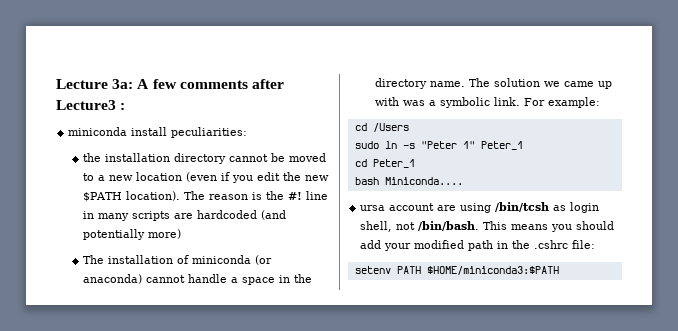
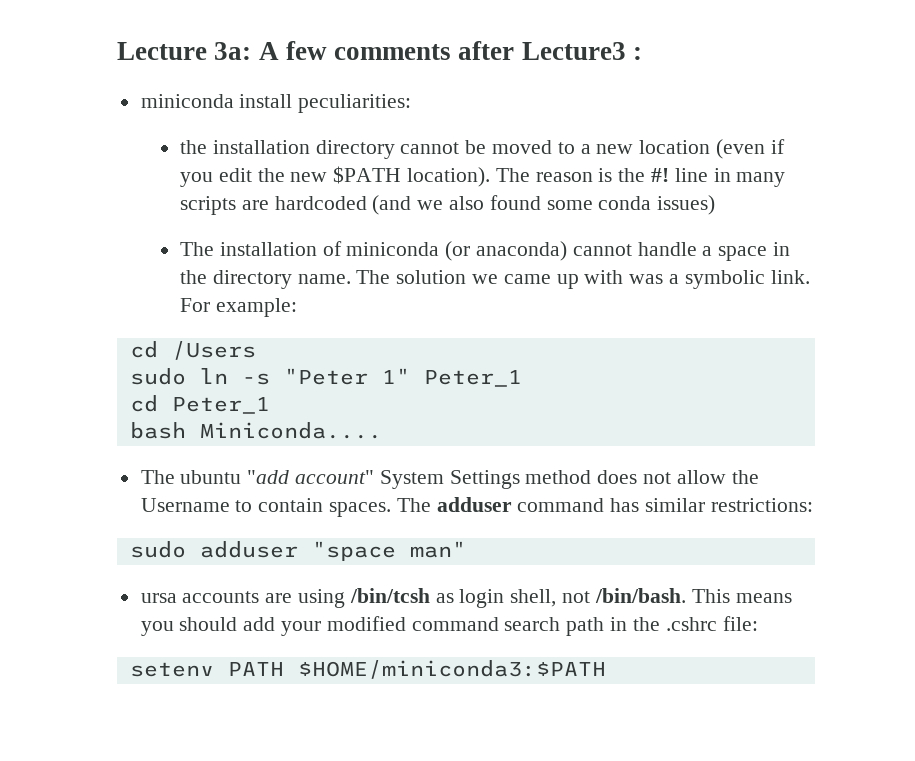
[82,229,181,240] potentially more) -> [417,195,716,215] we also found some conda issues)
(463, 181) none -> [140,470,759,489] [140,497,813,517] [129,541,466,561] // The ubuntu "add account" System Settings method does not allow the Username to contain spaces. The adduser command has similar restrictions: // sudo adduser "space man"
[389,203,435,211] account -> [182,591,260,603] accounts
(465, 244) none -> [411,617,561,631] command search

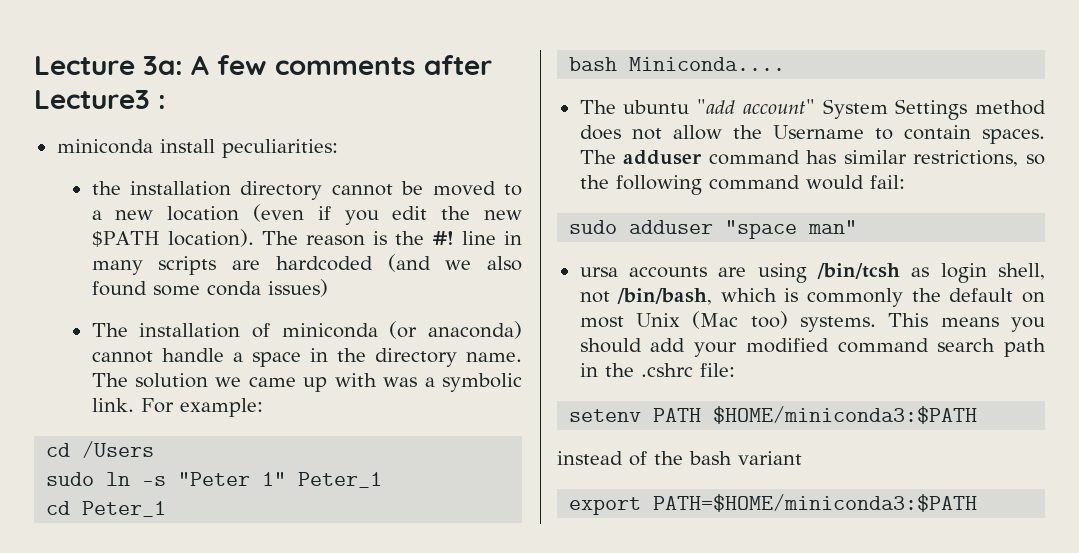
[710,498,813,512] restrictions: -> [913,150,1045,167] [579,175,905,195] restrictions, so the following command would fail:
[594,588,686,603] /bin/bash. -> [617,288,1045,307] [579,311,876,332] /bin/bash, which is commonly the default on most Unix (Mac too) systems.
(606, 669) none -> [557,451,802,466] [569,494,978,515] // instead of the bash variant // export PATH=$HOME/miniconda3:$PATH

